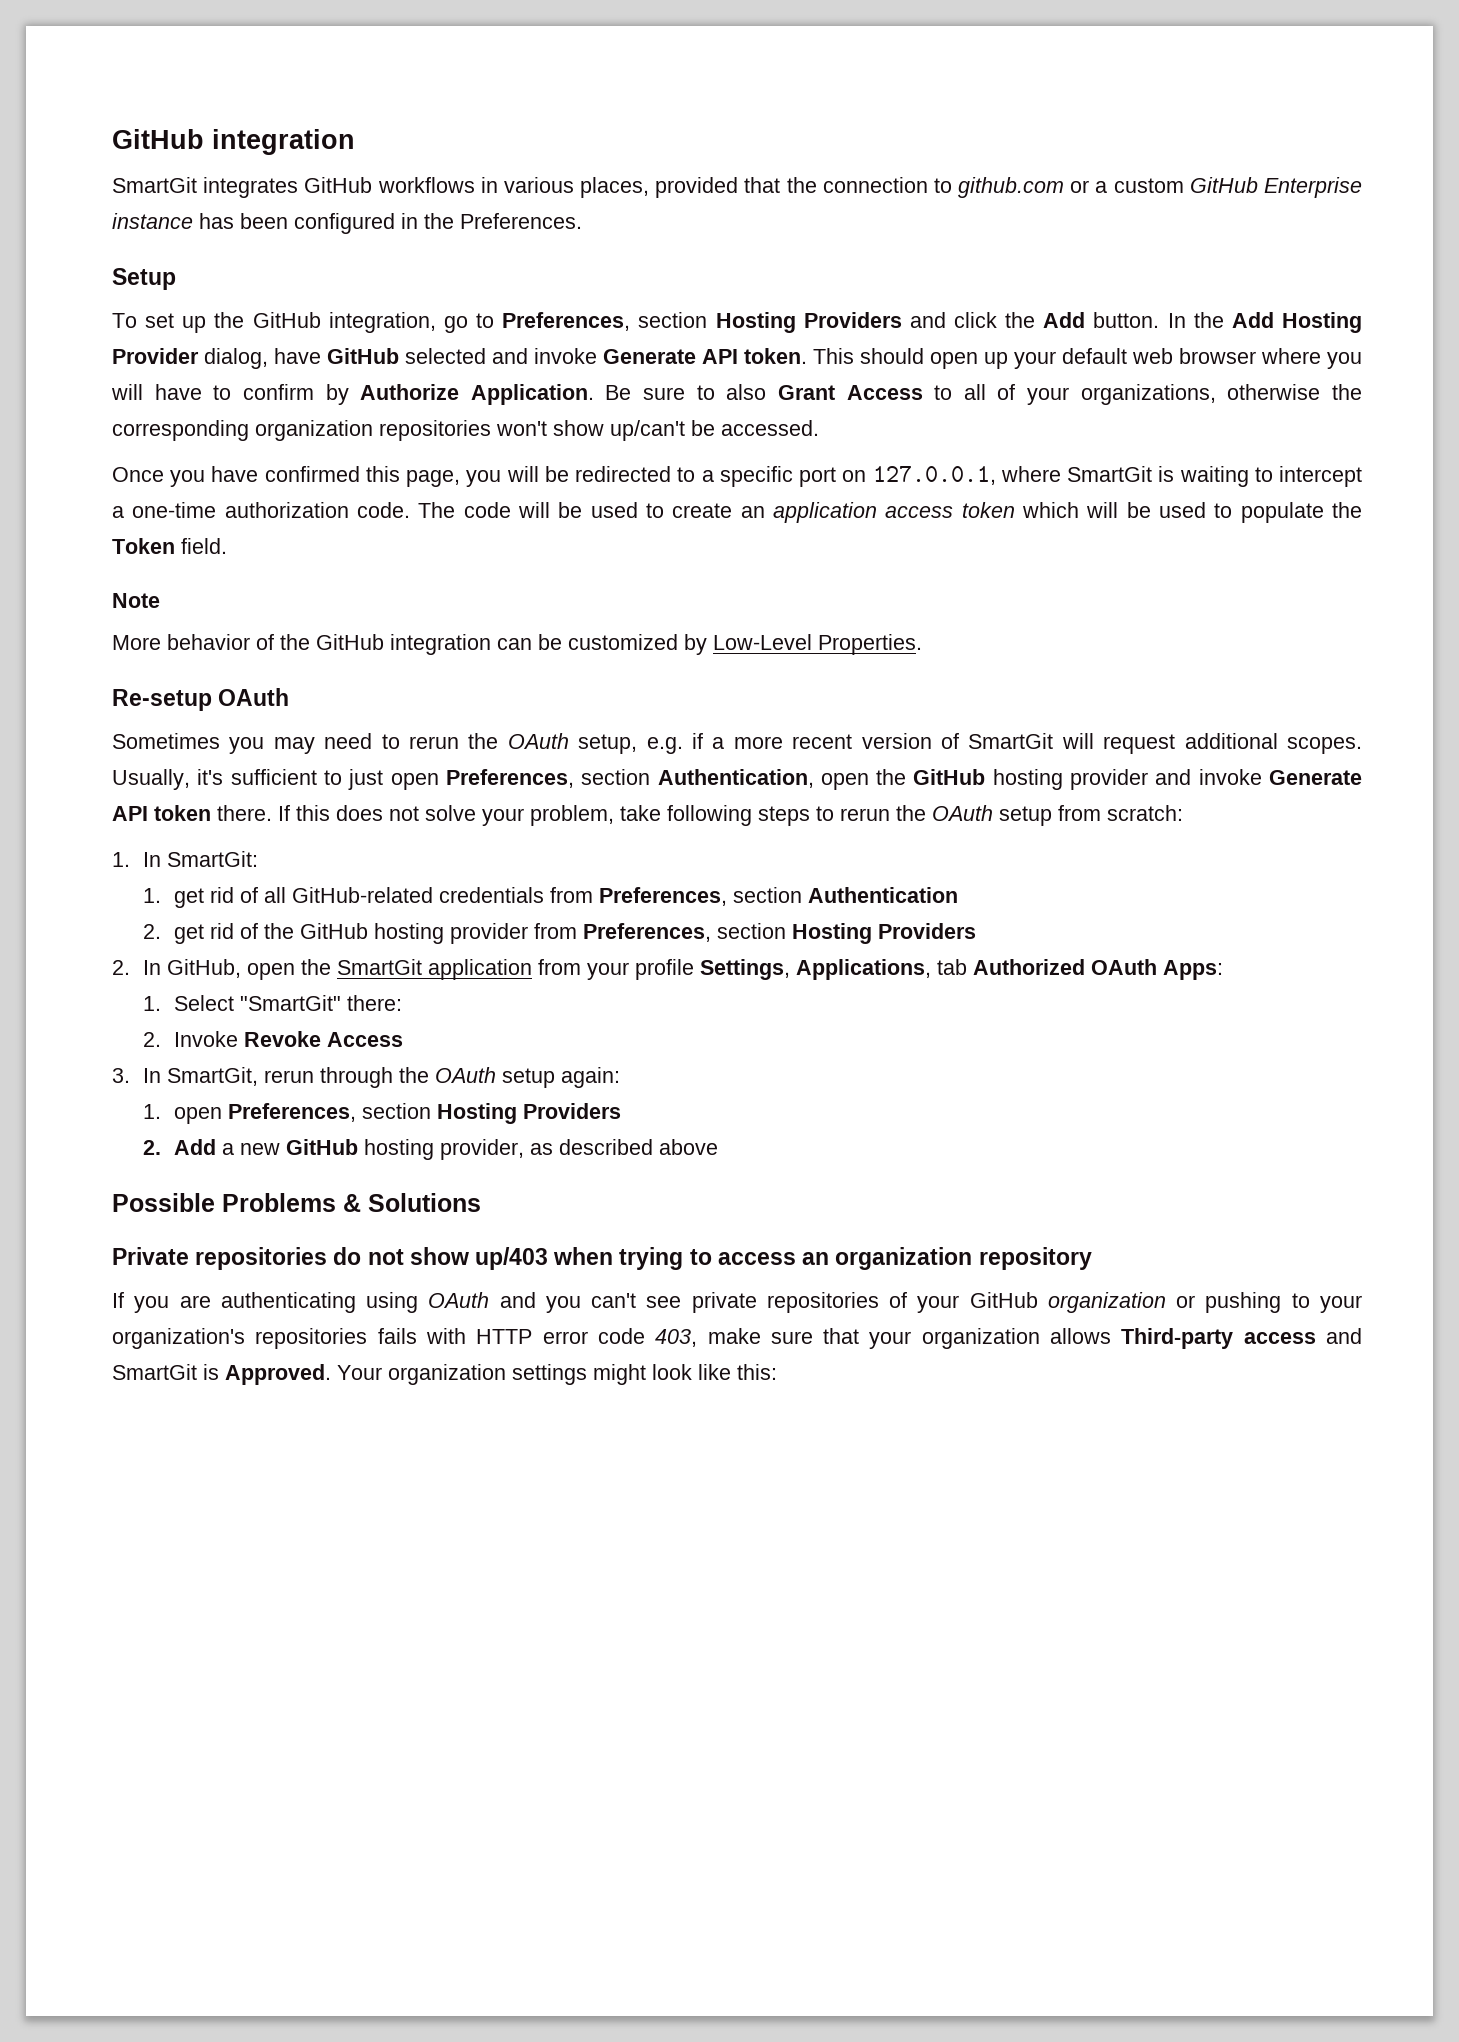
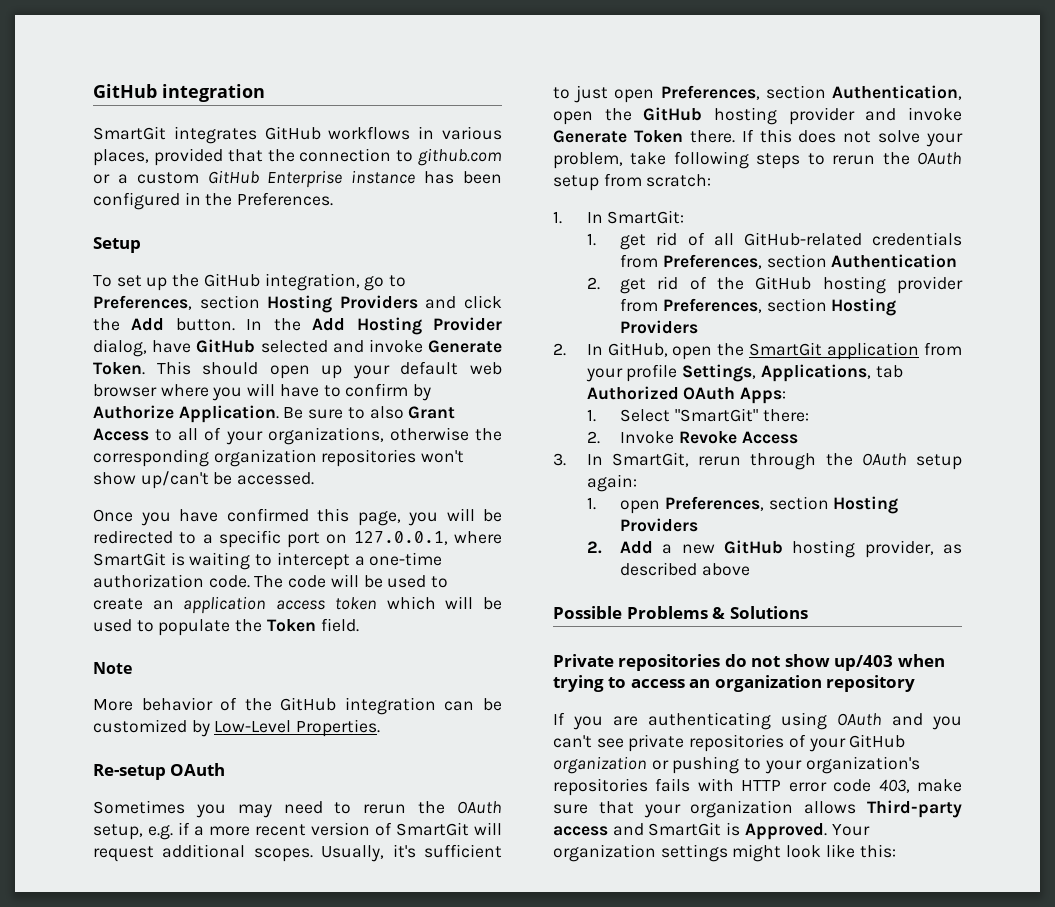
[702,348,807,364] API token. -> [93,362,145,375] Token.
[112,805,211,821] API token -> [633,130,683,143] Token

